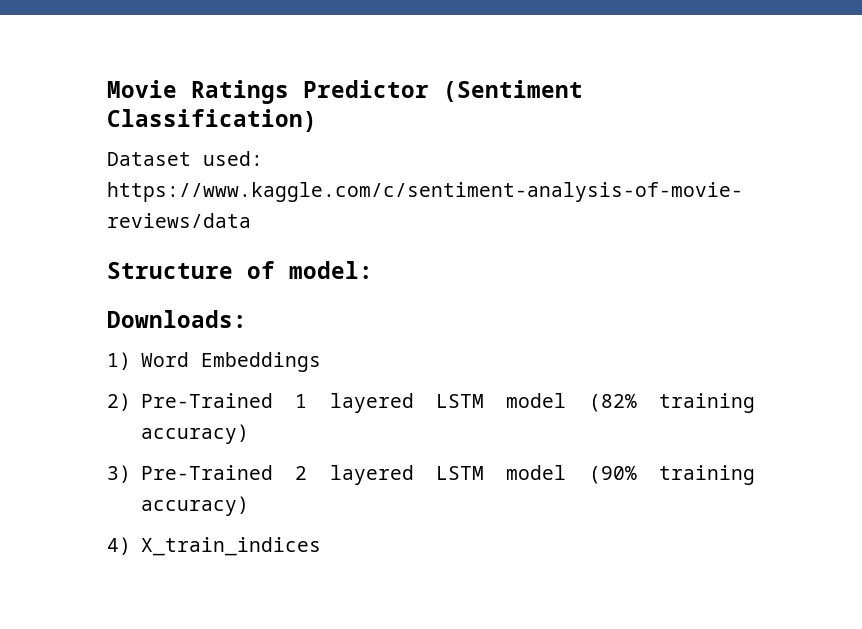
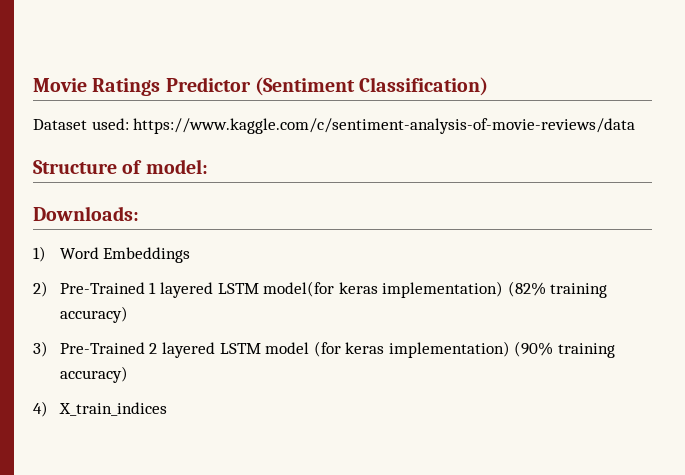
[506,393,567,408] model -> [263,281,504,298] model(for keras implementation)
(567, 472) none -> [313,341,510,358] (for keras implementation)

